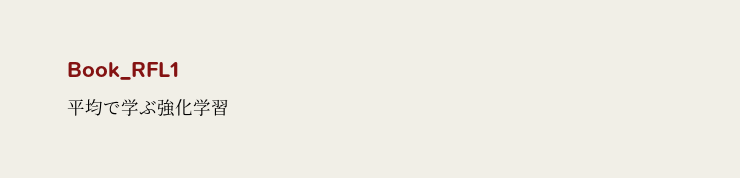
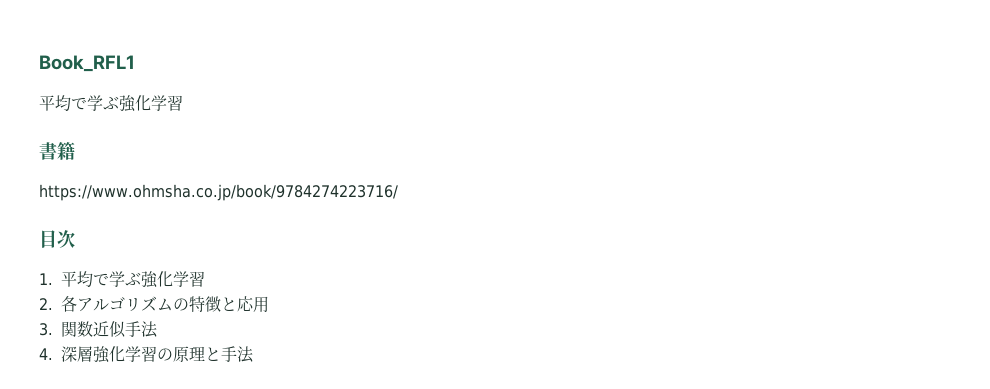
(229, 107) none -> [39,142,75,160] [39,184,398,201] [39,230,75,248] [39,271,205,288] [39,296,269,313] [39,321,158,338] [39,346,254,363] // 書籍 // https://www.ohmsha.co.jp/book/9784274223716/ // 目次 // 1.平均で学ぶ強化学習 // 2.各アルゴリズムの特徴と応用 // 3.関数近似手法 // 4.深層強化学習の原理と手法

